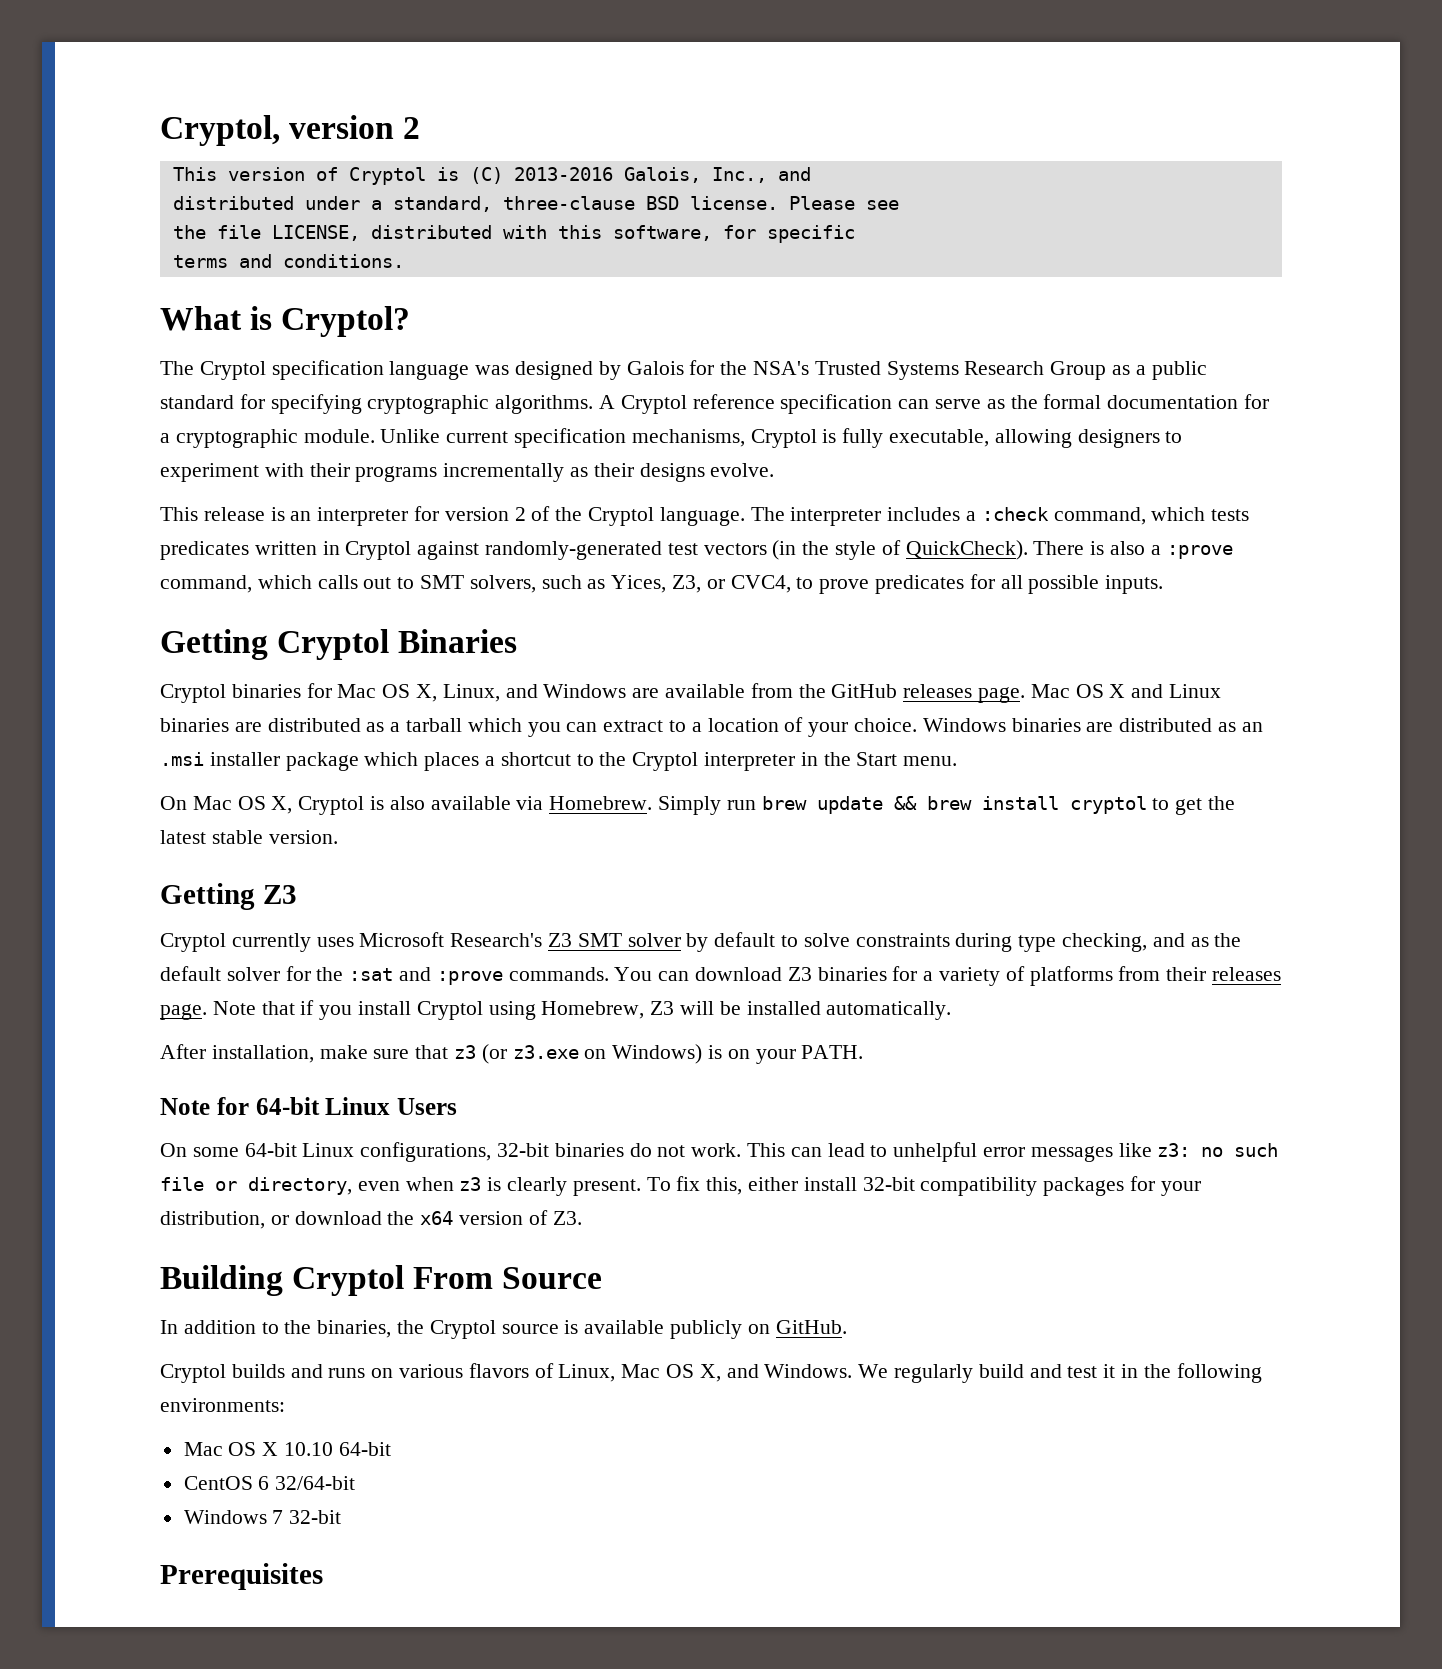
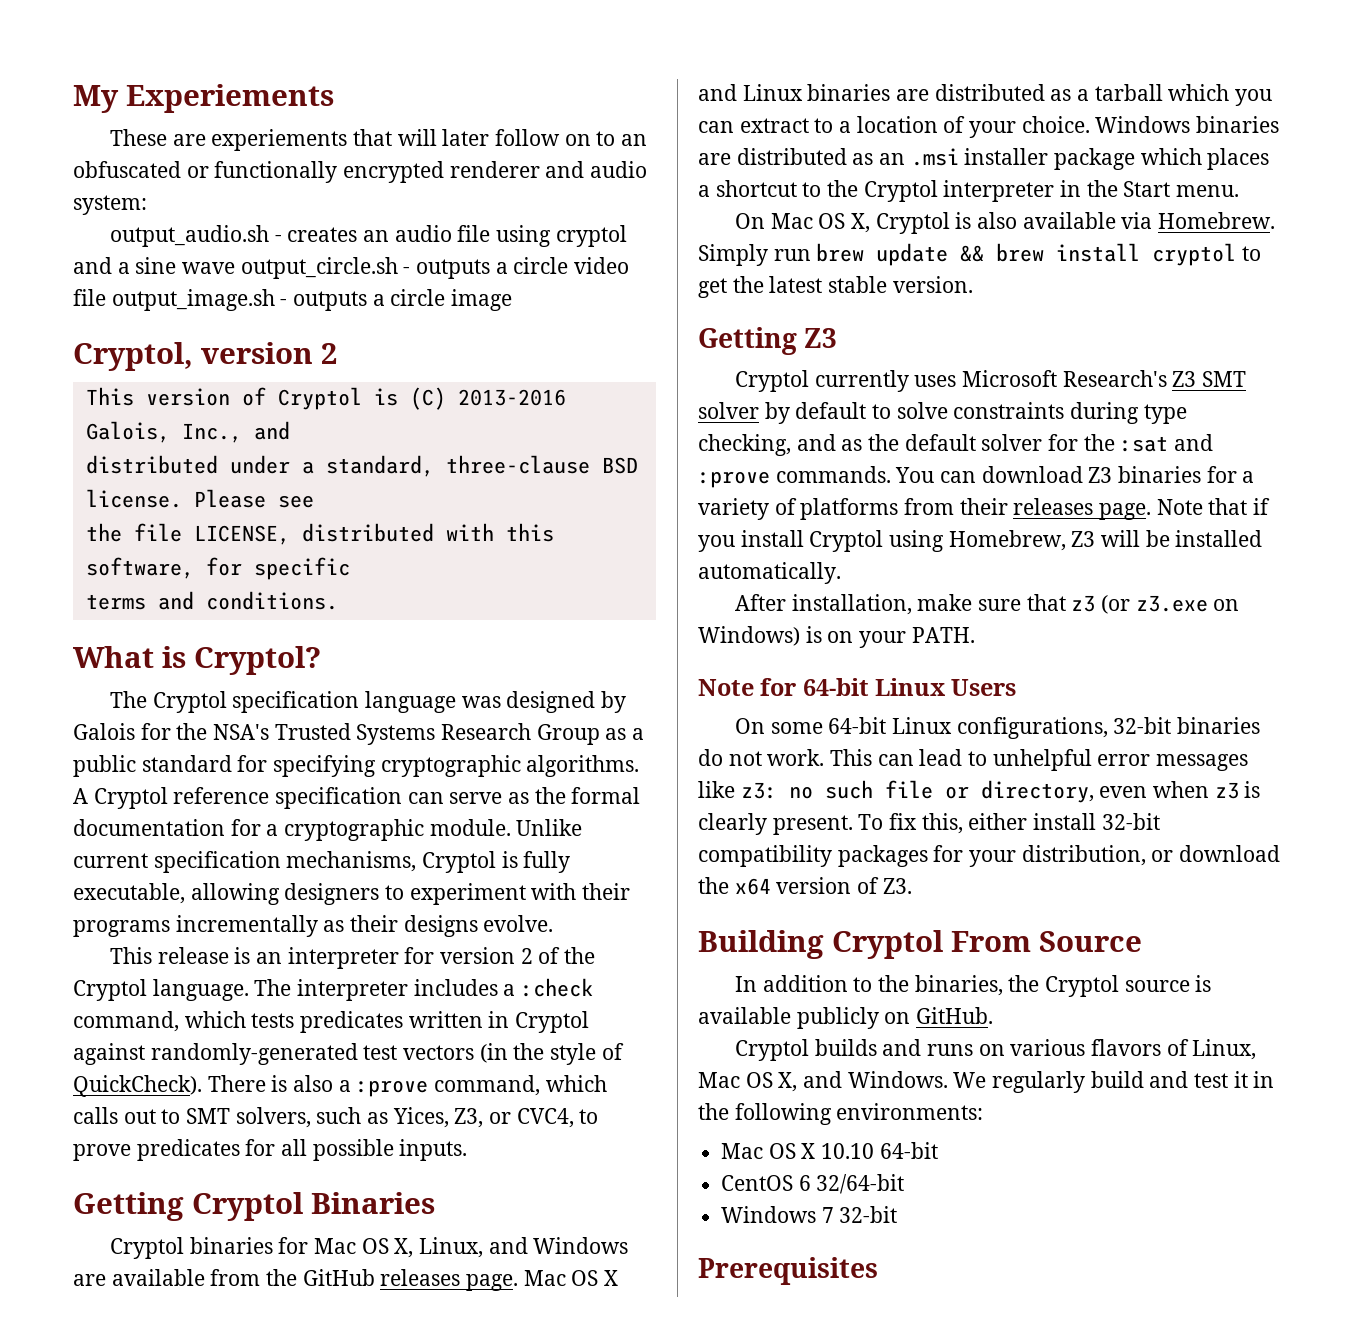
(160, 130) none -> [73,84,334,113] [110,129,648,151] [73,161,648,183] [73,195,147,215] [110,225,627,247] [73,257,630,279] [73,289,513,311] My Experiements // These are experiements that will later follow on to an obfuscated or functionally encrypted renderer and audio system: // output_audio.sh - creates an audio file using cryptol and a sine wave output_circle.sh - outputs a circle video file output_image.sh - outputs a circle image //

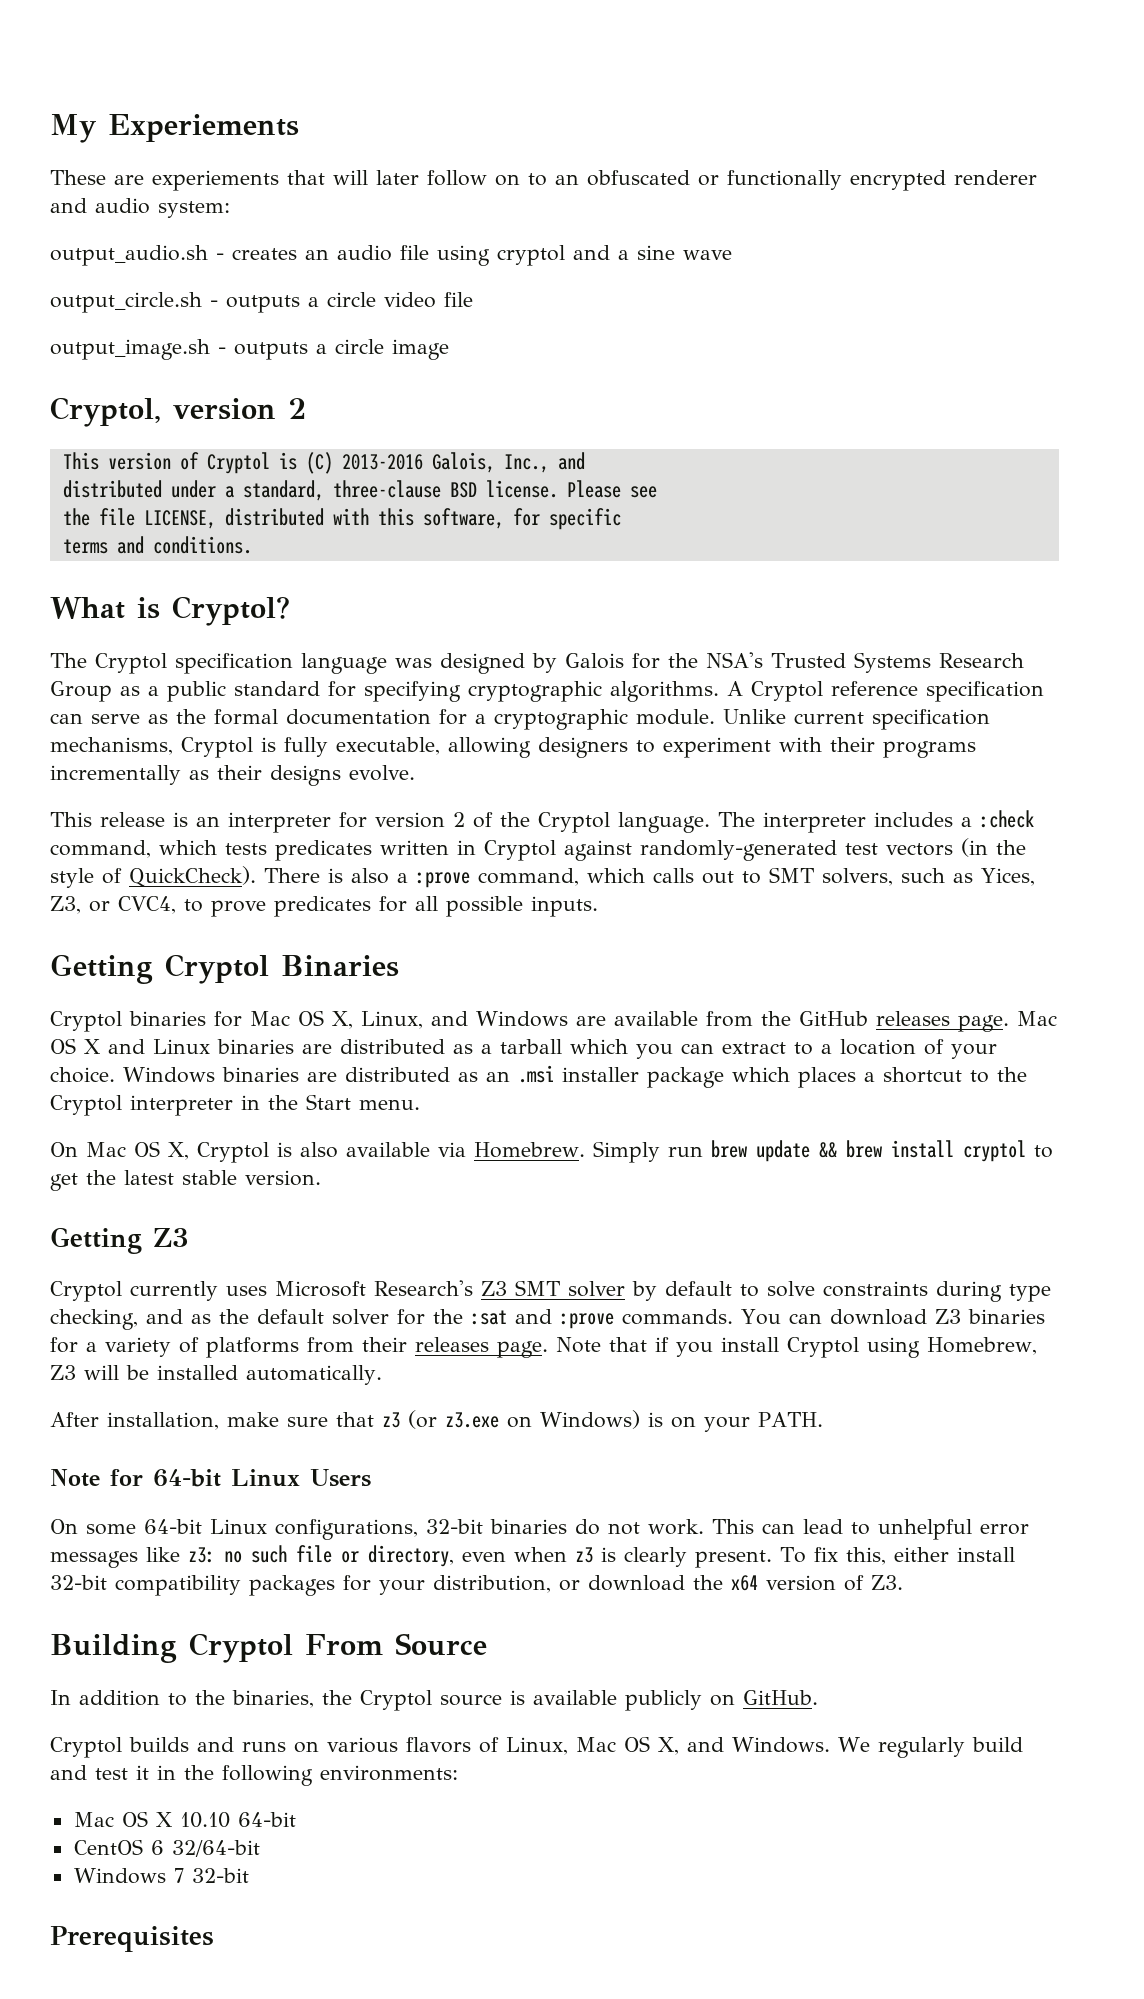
(236, 268) none -> (732, 255) //
(106, 297) none -> (473, 299) //

